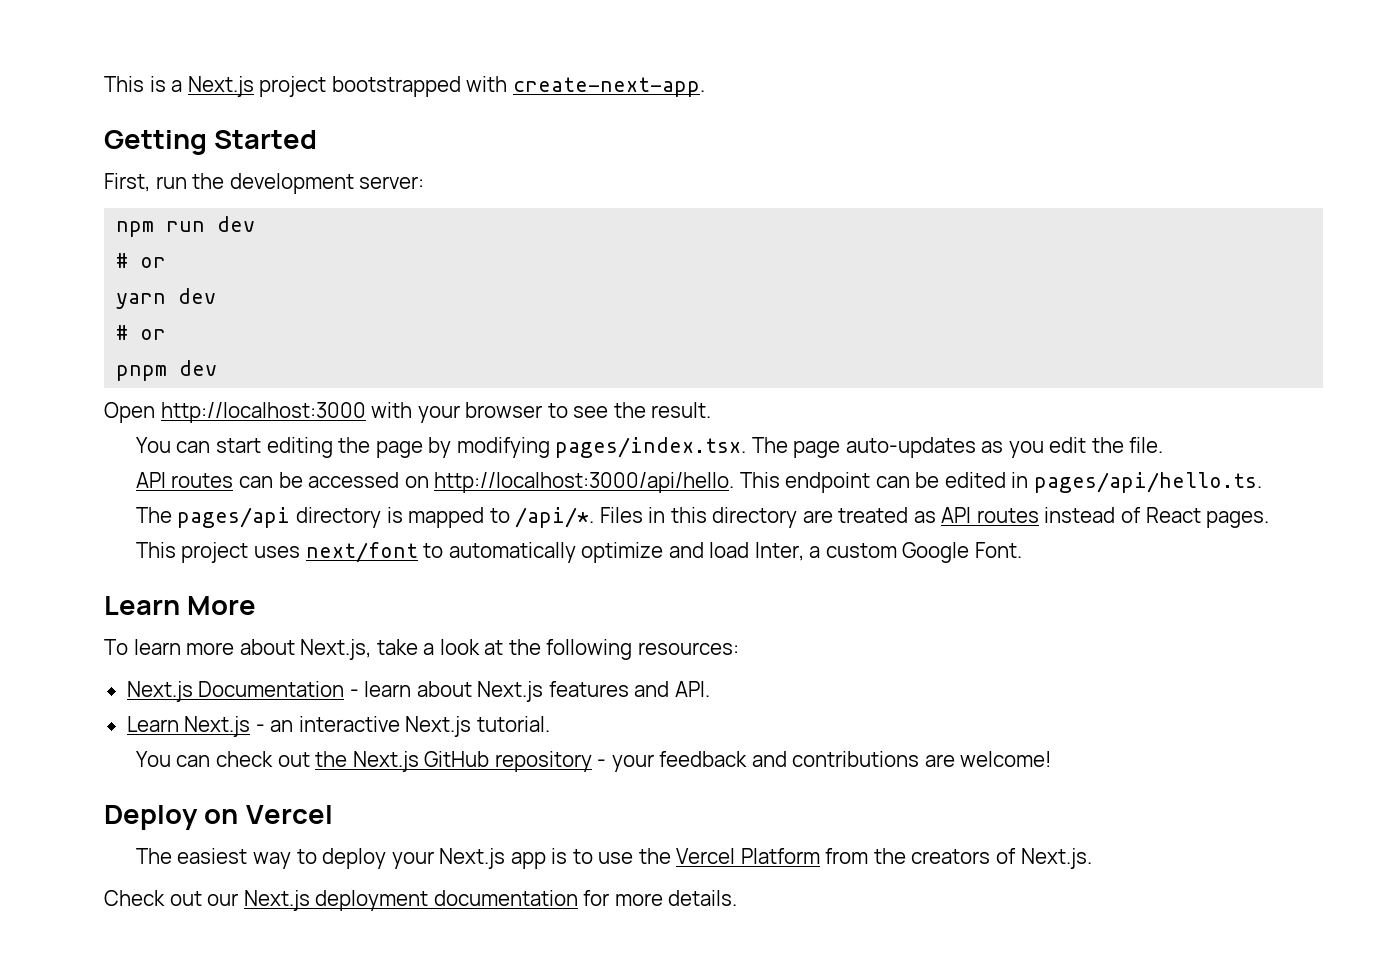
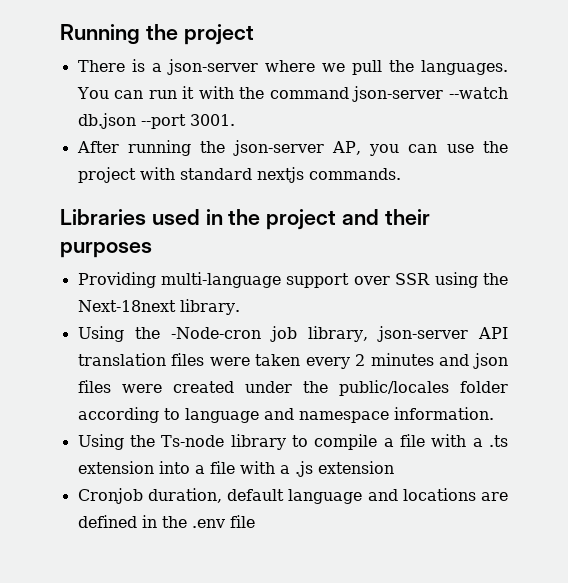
[104,76,705,97] [104,130,318,155] [104,173,425,194] [116,216,256,237] [116,253,167,268] [116,288,217,309] [116,325,167,340] [116,360,218,381] [104,402,712,423] [135,437,1164,458] [135,472,1262,493] [135,507,1270,528] [135,542,1022,563] [104,596,257,615] [104,639,739,660] [126,681,710,702] [126,716,550,737] [135,751,1052,772] [104,805,333,830] [135,848,1092,869] [104,890,738,911] This is a Next.js project bootstrapped with create-next-app. // Getting Started // First, run the development server: // npm run dev // # or // yarn dev // # or // pnpm dev // Open http://localhost:3000 with your browser to see the result. // You can start editing the page by modifying pages/index.tsx. The page auto-updates as you edit the file. // API routes can be accessed on http://localhost:3000/api/hello. This endpoint can be edited in pages/api/hello.ts. // The pages/api directory is mapped to /api/*. Files in this directory are treated as API routes instead of React pages. // This project uses next/font to automatically optimize and load Inter, a custom Google Font. // Learn More // To learn more about Next.js, take a look at the following resources: // Next.js Documentation - learn about Next.js features and API. // Learn Next.js - an interactive Next.js tutorial. // You can check out the Next.js GitHub repository - your feedback and contributions are welcome! // Deploy on Vercel // The easiest way to deploy your Next.js app is to use the Vercel Platform from the creators of Next.js. // Check out our Next.js deployment documentation for more details. -> [60,24,254,45] [77,59,509,75] [76,86,509,102] [77,113,235,129] [76,140,509,156] [77,167,401,183] [60,209,430,230] [60,242,152,258] [77,272,508,288] [77,299,240,315] [77,326,508,342] [77,353,509,369] [77,380,508,396] [77,407,494,423] [77,434,509,450] [77,461,394,477] [77,488,508,504] [77,515,255,528] Running the project // There is a json-server where we pull the languages. You can run it with the command json-server --watch db.json --port 3001. // After running the json-server AP, you can use the project with standard nextjs commands. // Libraries used in the project and their purposes // Providing multi-language support over SSR using the Next-18next library. // Using the -Node-cron job library, json-server API translation files were taken every 2 minutes and json files were created under the public/locales folder according to language and namespace information. // Using the Ts-node library to compile a file with a .ts extension into a file with a .js extension // Cronjob duration, default language and locations are defined in the .env file

